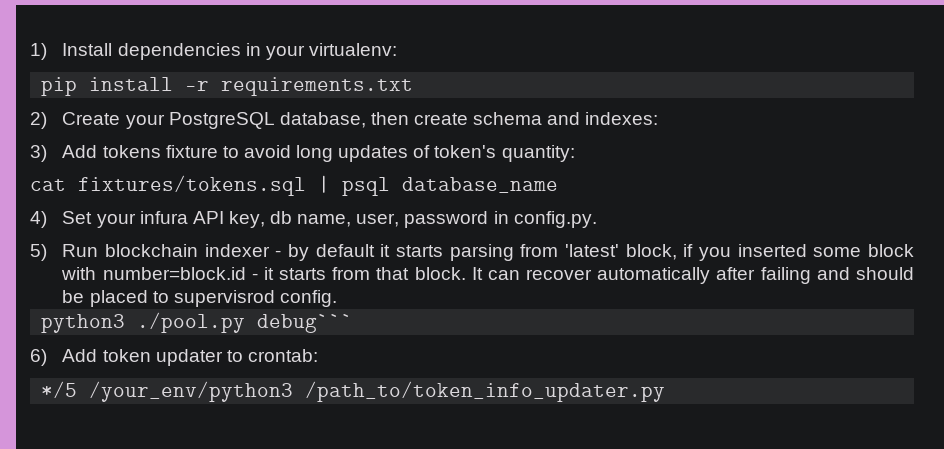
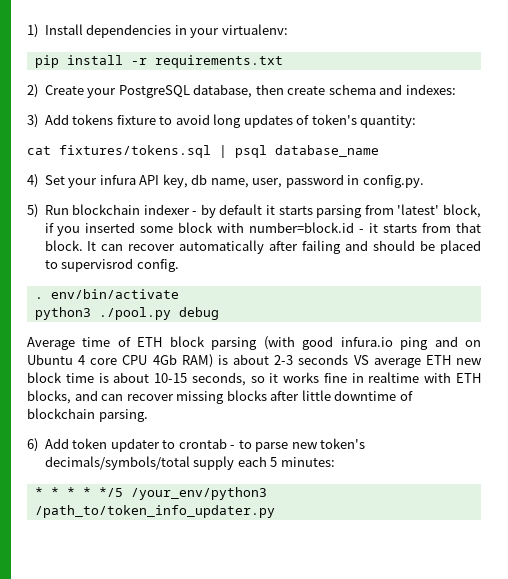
(337, 298) none -> [34,289,179,299] // . env/bin/activate
[257,314,354,333] debug``` -> [178,307,219,320] [27,336,481,350] [27,354,482,368] [27,372,482,386] [27,390,413,404] [27,408,148,422] debug // Average time of ETH block parsing (with good infura.io ping and on Ubuntu 4 core CPU 4Gb RAM) is about 2-3 seconds VS average ETH new block time is about 10-15 seconds, so it works fine in realtime with ETH blocks, and can recover missing blocks after little downtime of blockchain parsing.
[247,349,318,362] crontab: // -> [178,438,366,452] [44,456,335,470] [34,487,91,497] crontab - to parse new token's decimals/symbols/total supply each 5 minutes: // * * * *

